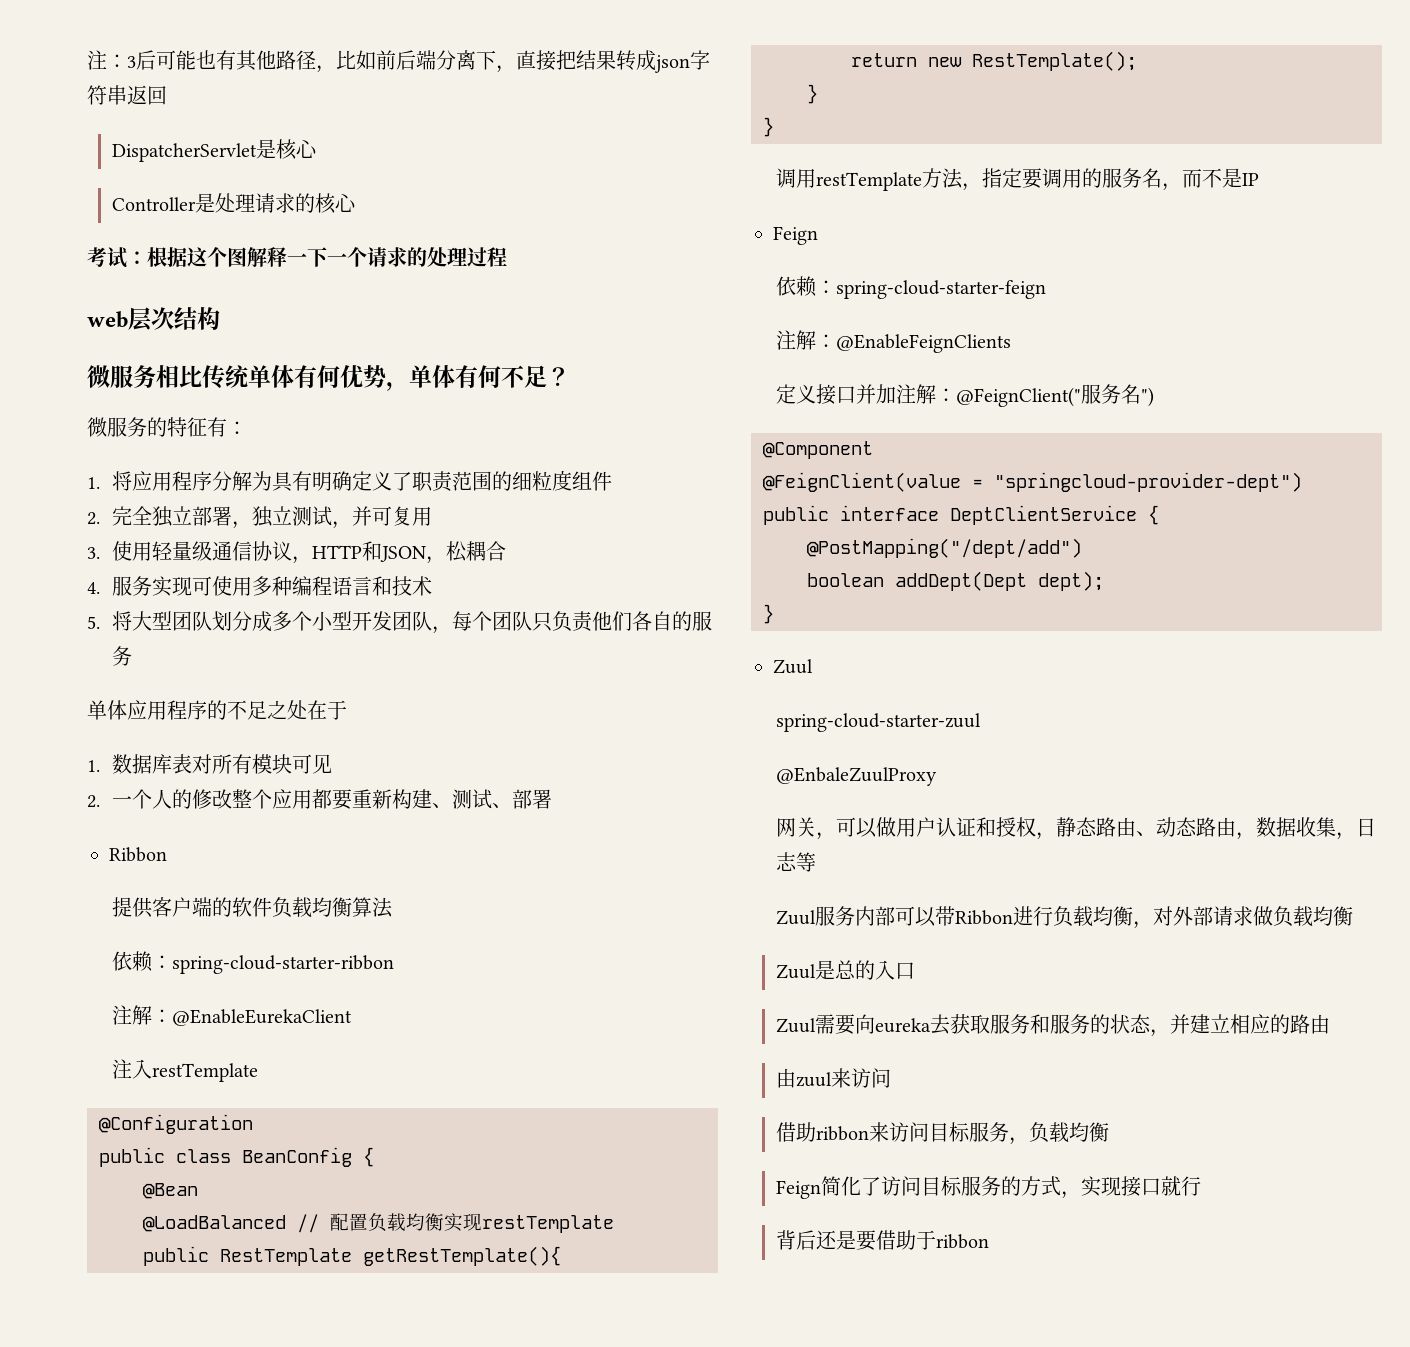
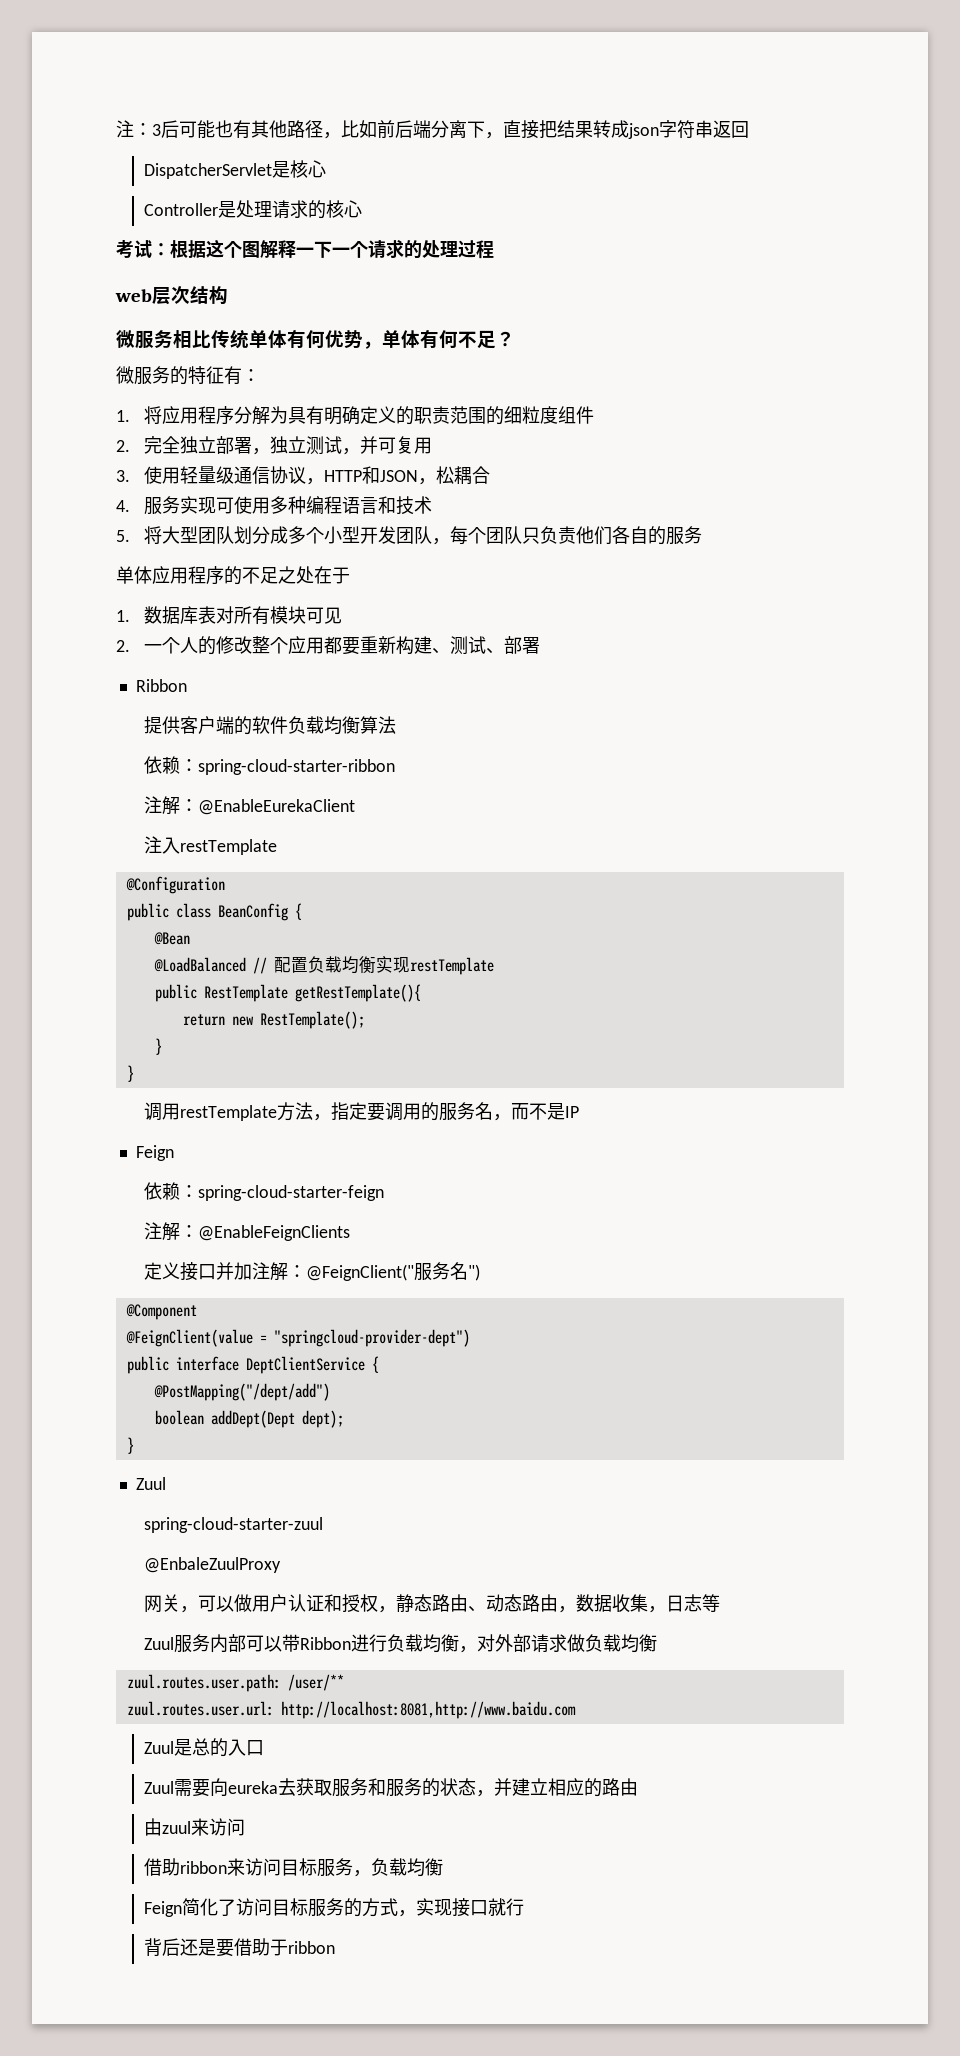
[391,472,412,491] 了 -> [396,406,415,425] 的
(1353, 916) none -> [126,1674,344,1692] [126,1701,576,1719] // zuul.routes.user.path: /user/** // zuul.routes.user.url: http://localhost:8081,http://www.baidu.com

